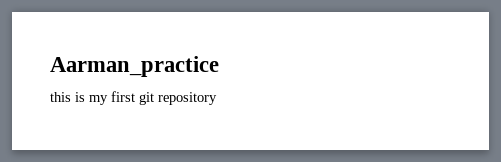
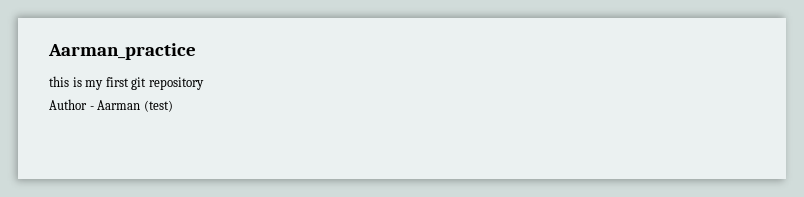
(217, 98) none -> [49,99,173,112] // Author - Aarman (test)

